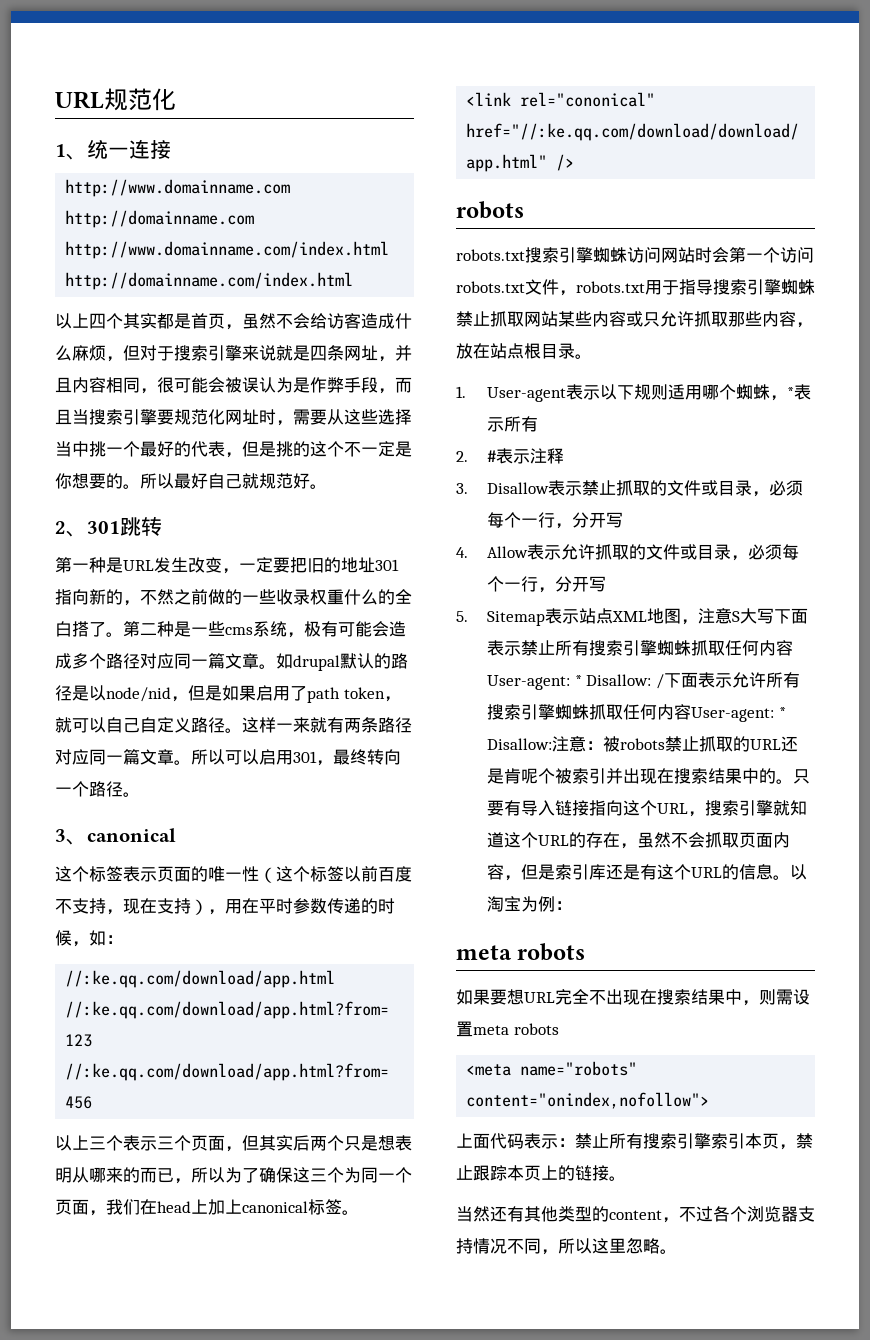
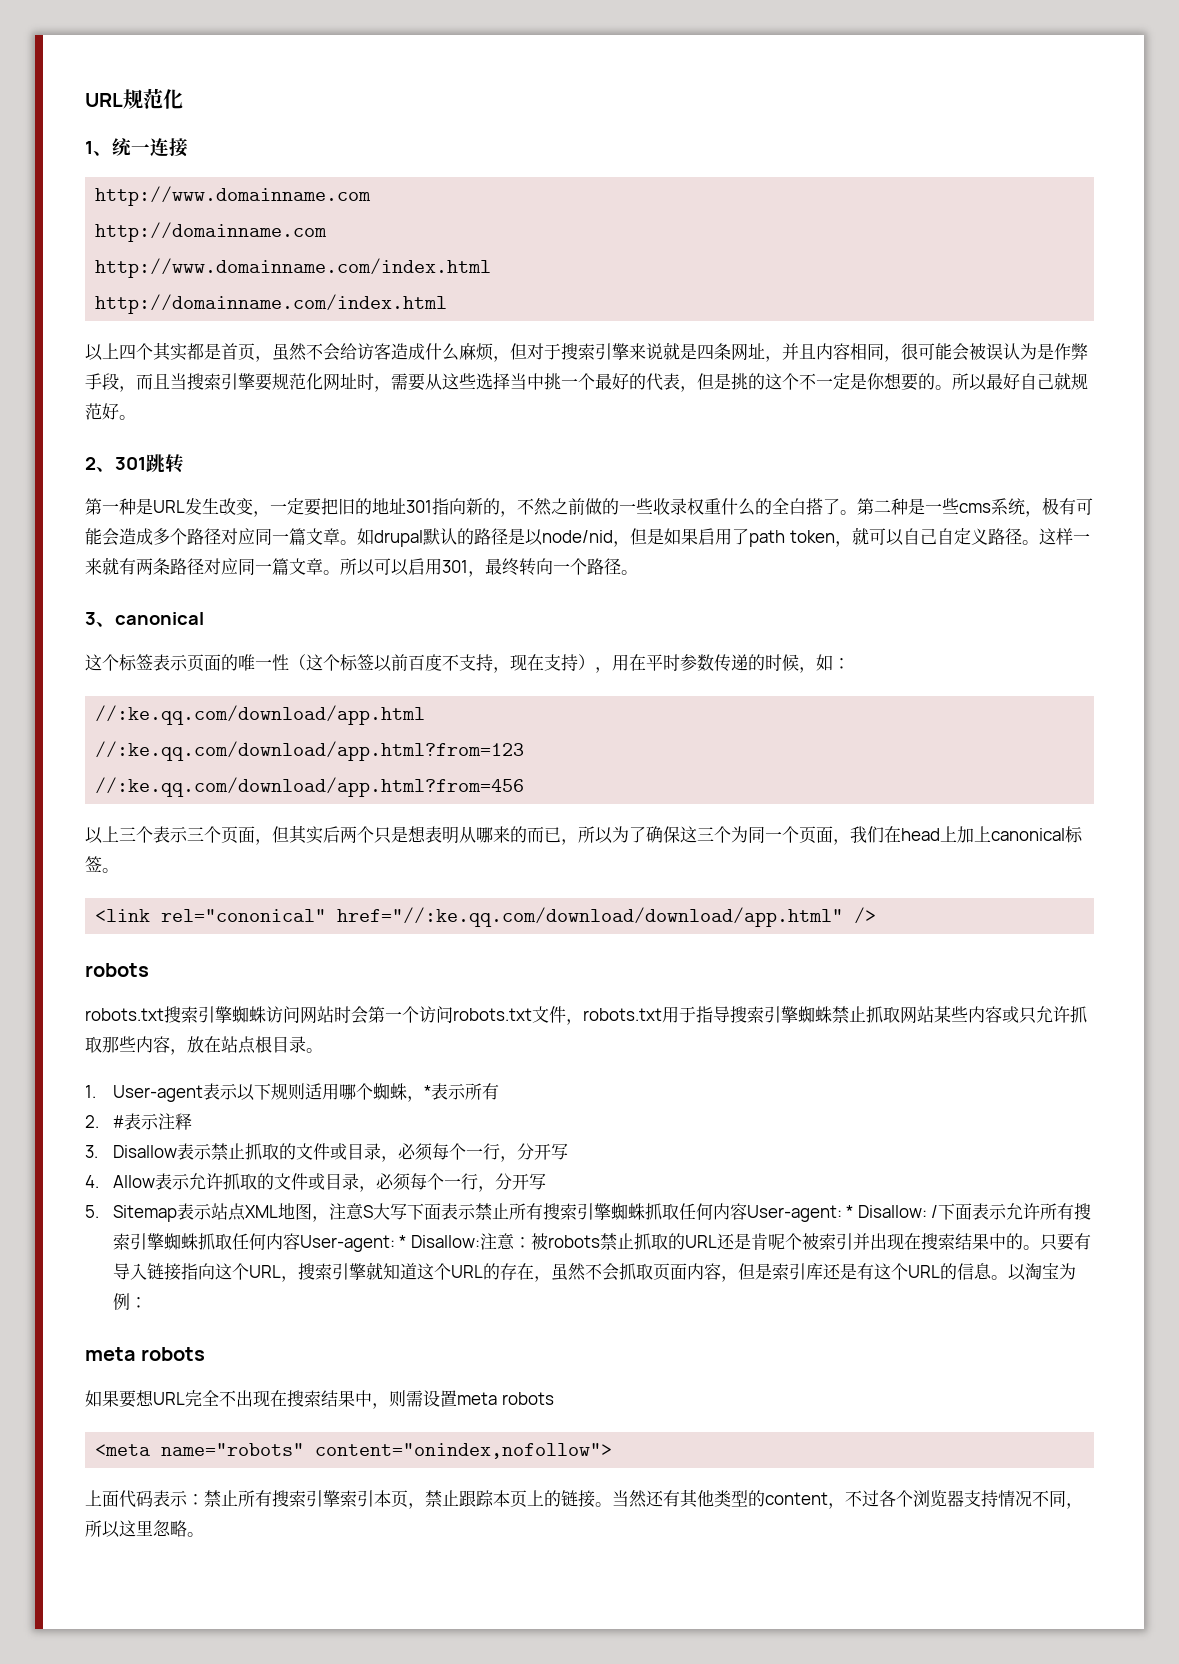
(626, 1178) // -> (612, 1504) none

